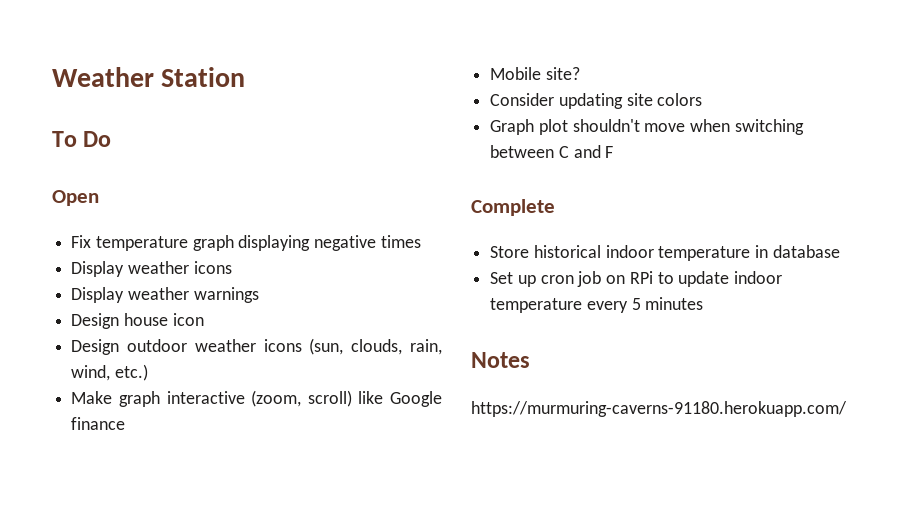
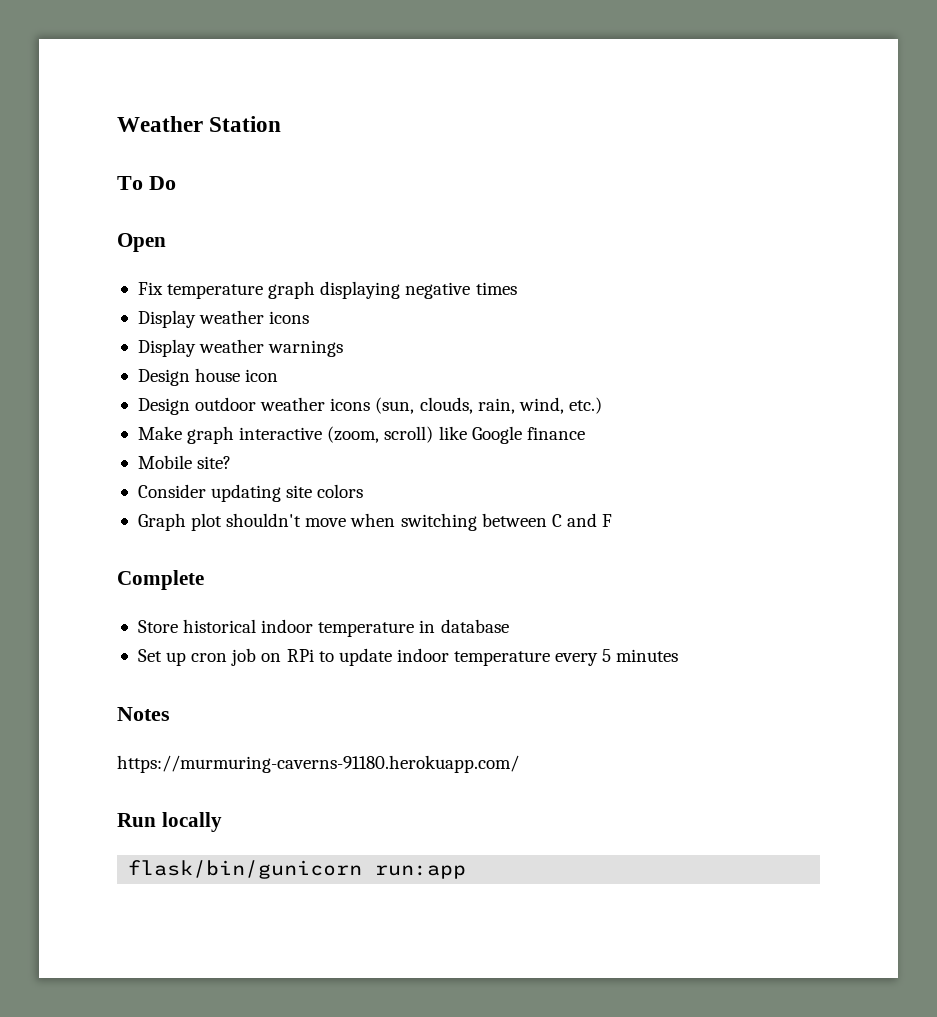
(847, 409) none -> [117,812,222,832] [128,860,467,879] // Run locally // flask/bin/gunicorn run:app

